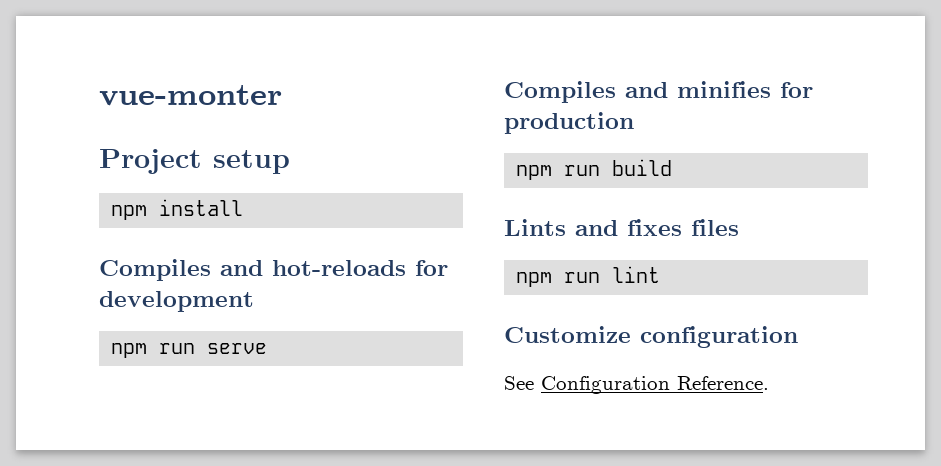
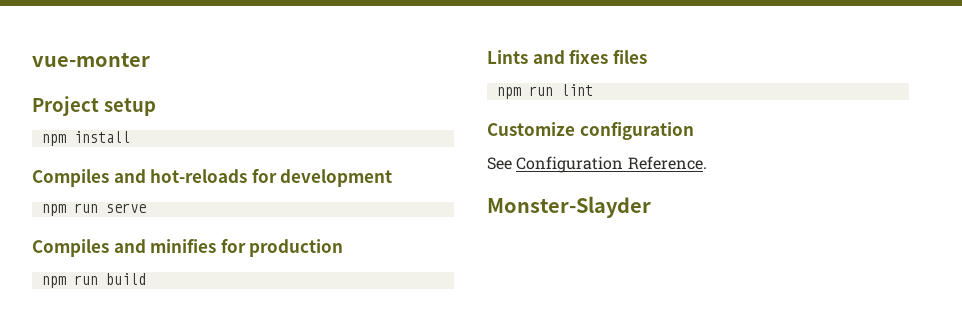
(769, 383) none -> [487,196,651,218] // Monster-Slayder

